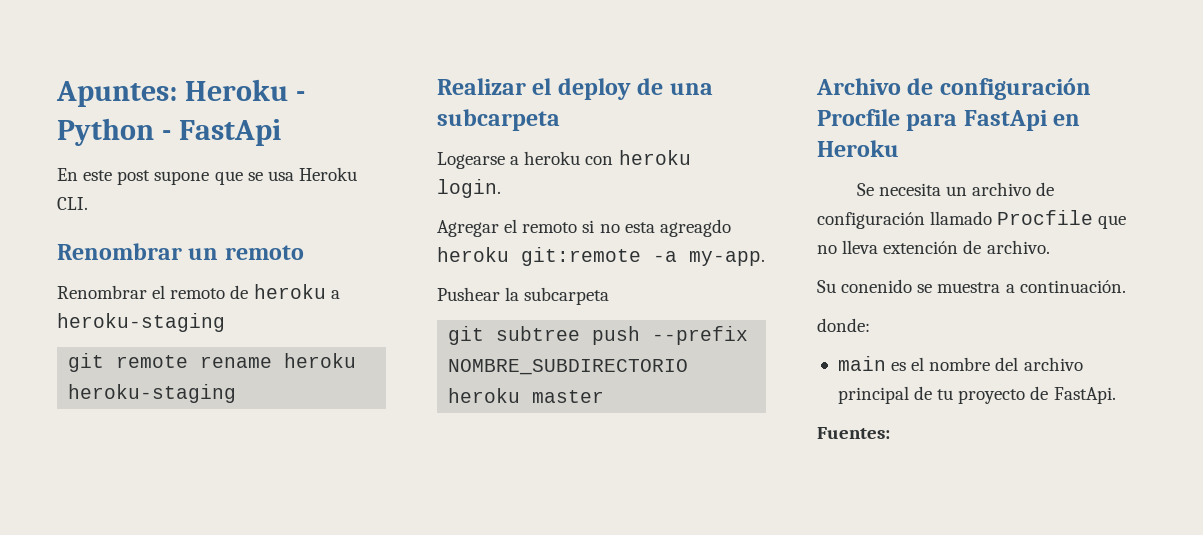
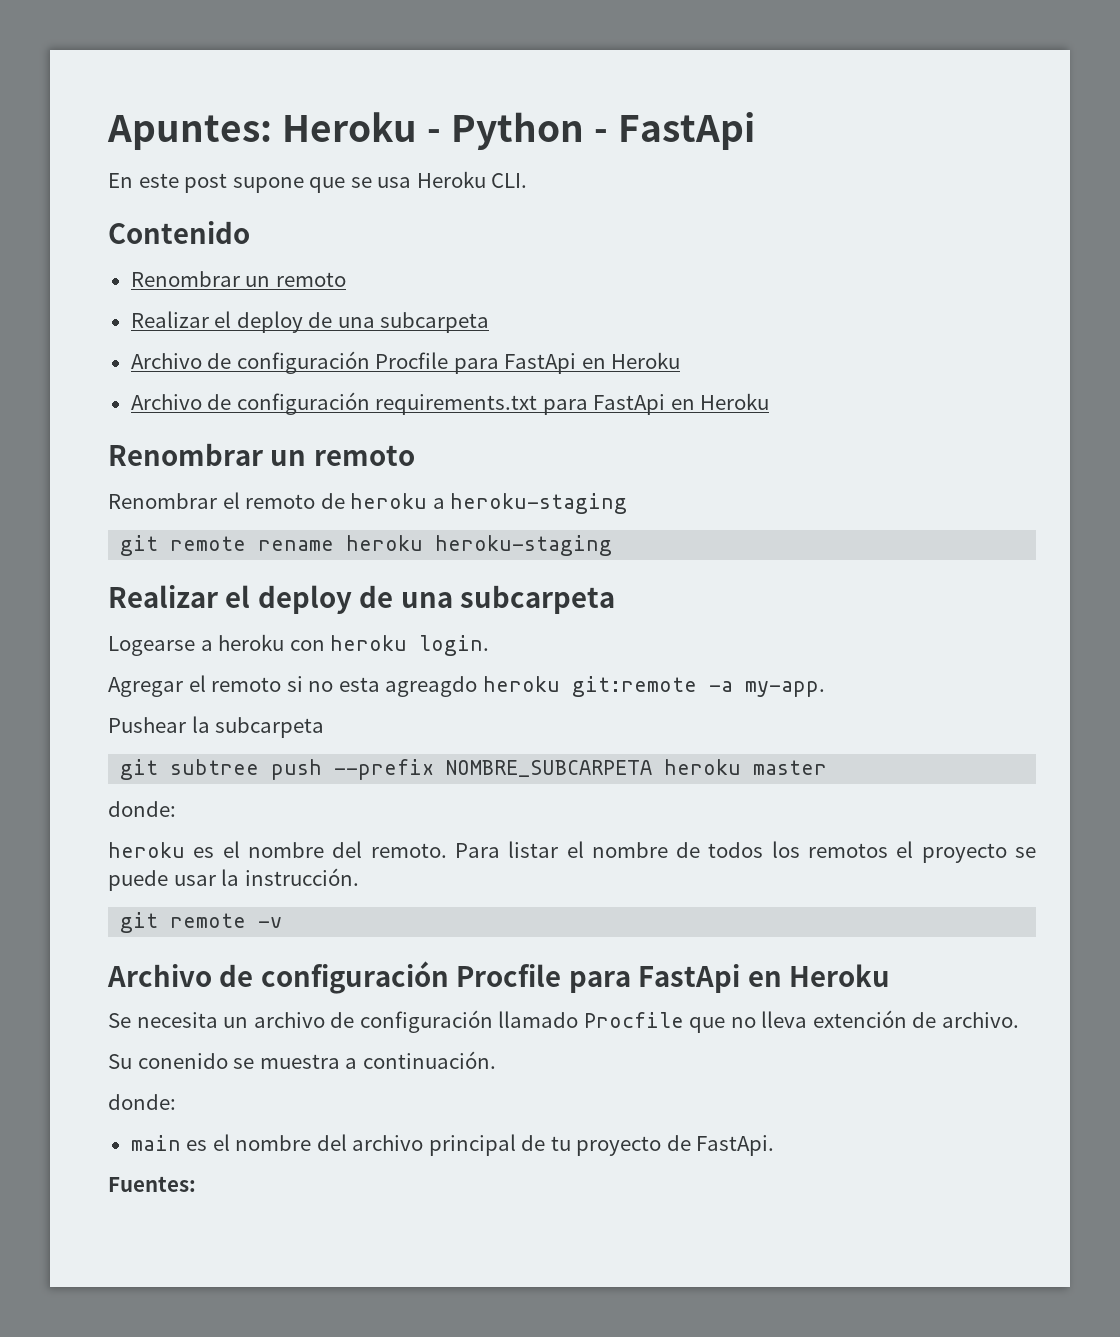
(88, 203) none -> [108,221,250,244] [130,271,346,287] [130,311,490,333] [130,351,681,374] [130,392,770,415] // Contenido // Renombrar un remoto // Realizar el deploy de una subcarpeta // Archivo de configuración Procfile para FastApi en Heroku // Archivo de configuración requirements.txt para FastApi en Heroku
[448,359,689,375] NOMBRE_SUBDIRECTORIO -> [446,760,653,777] NOMBRE_SUBCARPETA
(605, 396) none -> [108,801,176,817] [108,841,1036,863] [108,868,359,891] [120,912,283,933] // donde: // heroku es el nombre del remoto. Para listar el nombre de todos los remotos el proyecto se puede usar la instrucción. // git remote -v

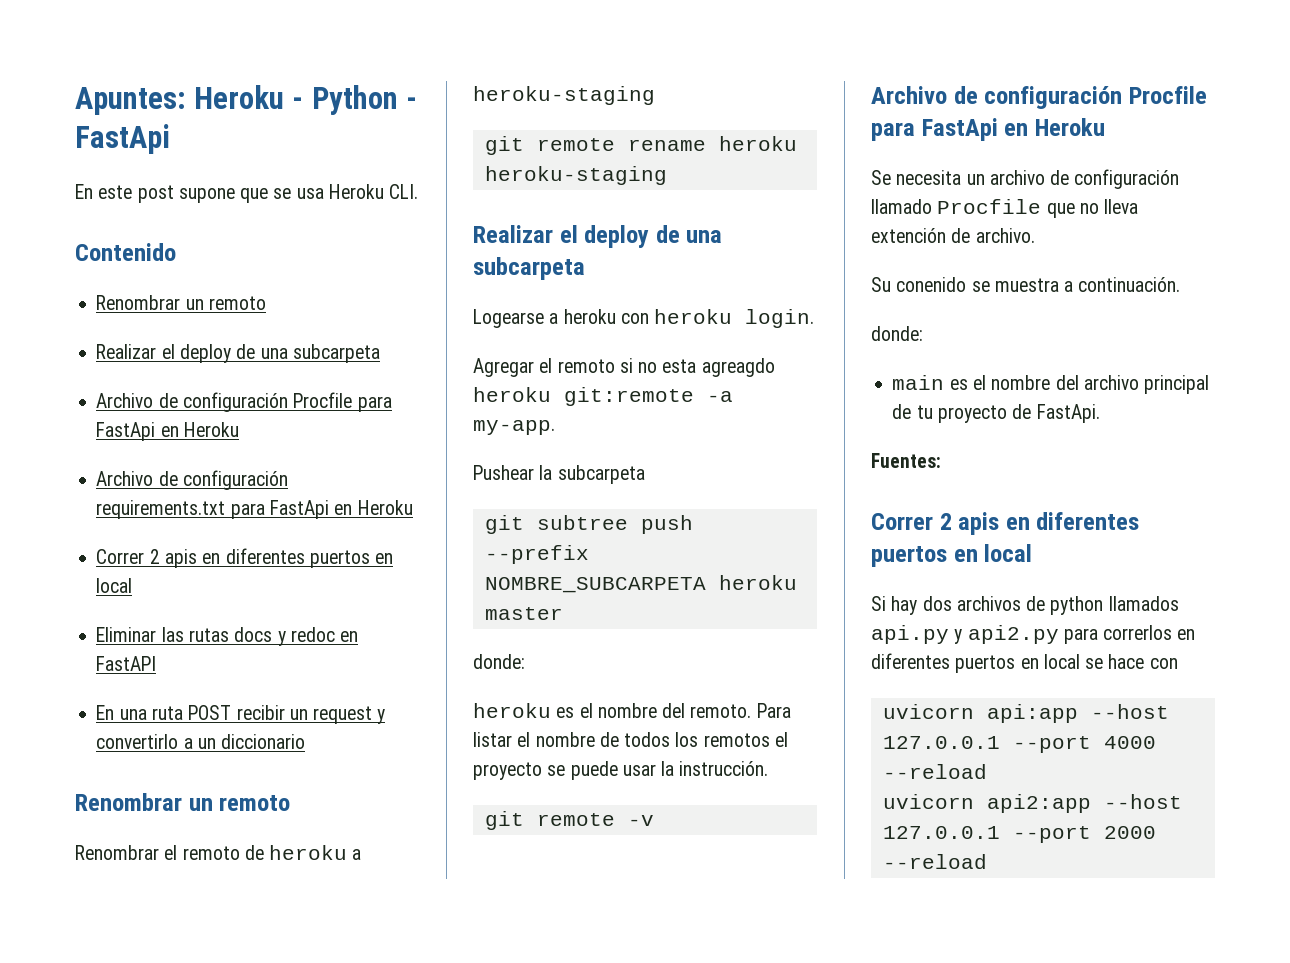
(770, 401) none -> [96,548,394,568] [96,578,133,593] [96,627,359,646] [96,656,157,671] [96,705,386,724] [96,734,306,749] // Correr 2 apis en diferentes puertos en local // Eliminar las rutas docs y redoc en FastAPI // En una ruta POST recibir un request y convertirlo a un diccionario
(196, 1184) none -> [871,512,1140,535] [871,544,1033,567] [871,596,1179,615] [871,625,1196,644] [871,653,1178,673] [882,704,1169,723] [882,736,1156,753] [882,764,987,779] [882,794,1182,813] [882,826,1156,843] [882,854,987,869] // Correr 2 apis en diferentes puertos en local // Si hay dos archivos de python llamados api.py y api2.py para correrlos en diferentes puertos en local se hace con // uvicorn api:app --host 127.0.0.1 --port 4000 --reload // uvicorn api2:app --host 127.0.0.1 --port 2000 --reload

